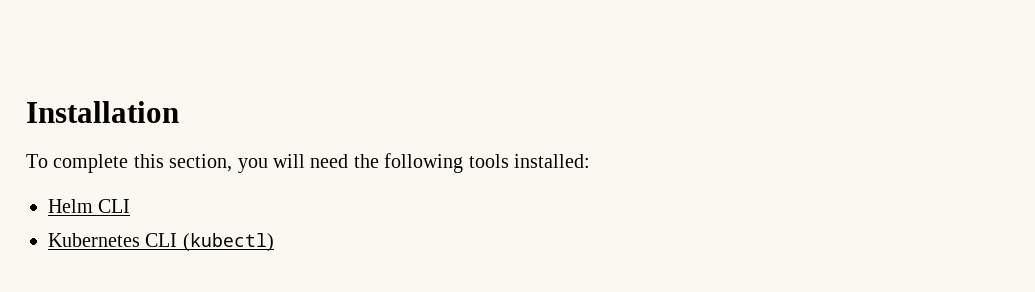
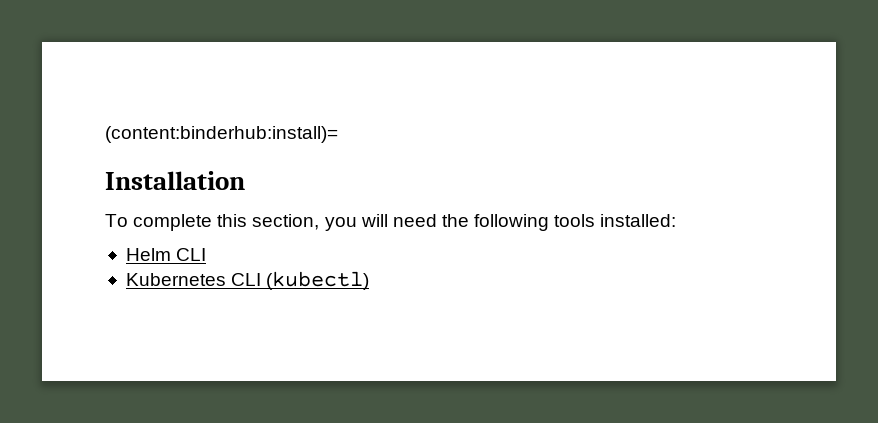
(26, 112) none -> [105,126,338,143] (content:binderhub:install)= //

